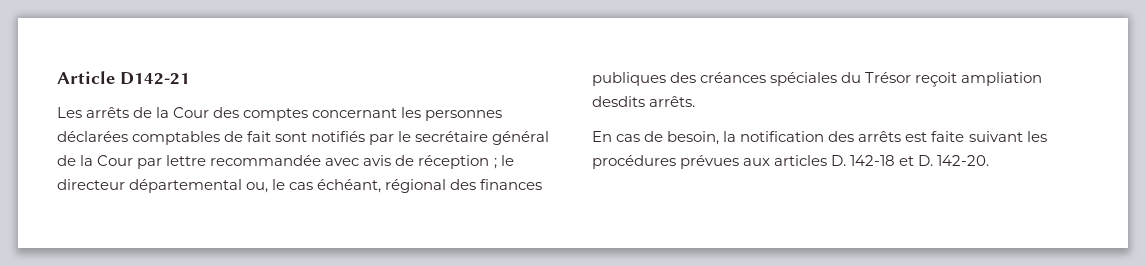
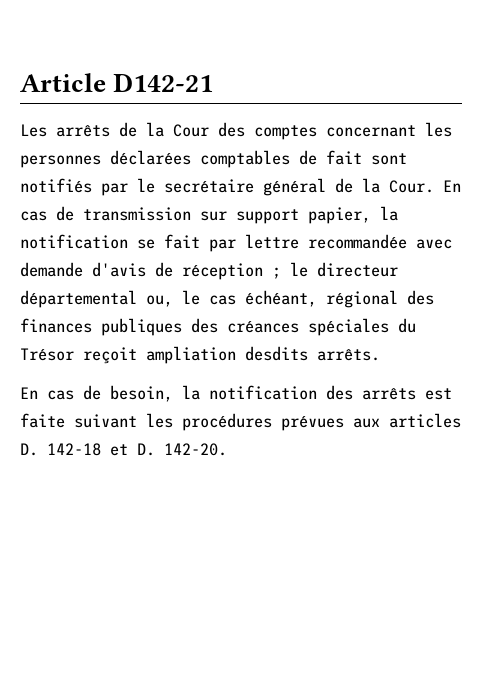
[97,155,134,166] Cour -> [389,180,461,193] [20,206,398,224] [20,234,200,249] Cour. En cas de transmission sur support papier, la notification se fait
[363,155,392,166] avis -> [20,262,146,277] demande d'avis

